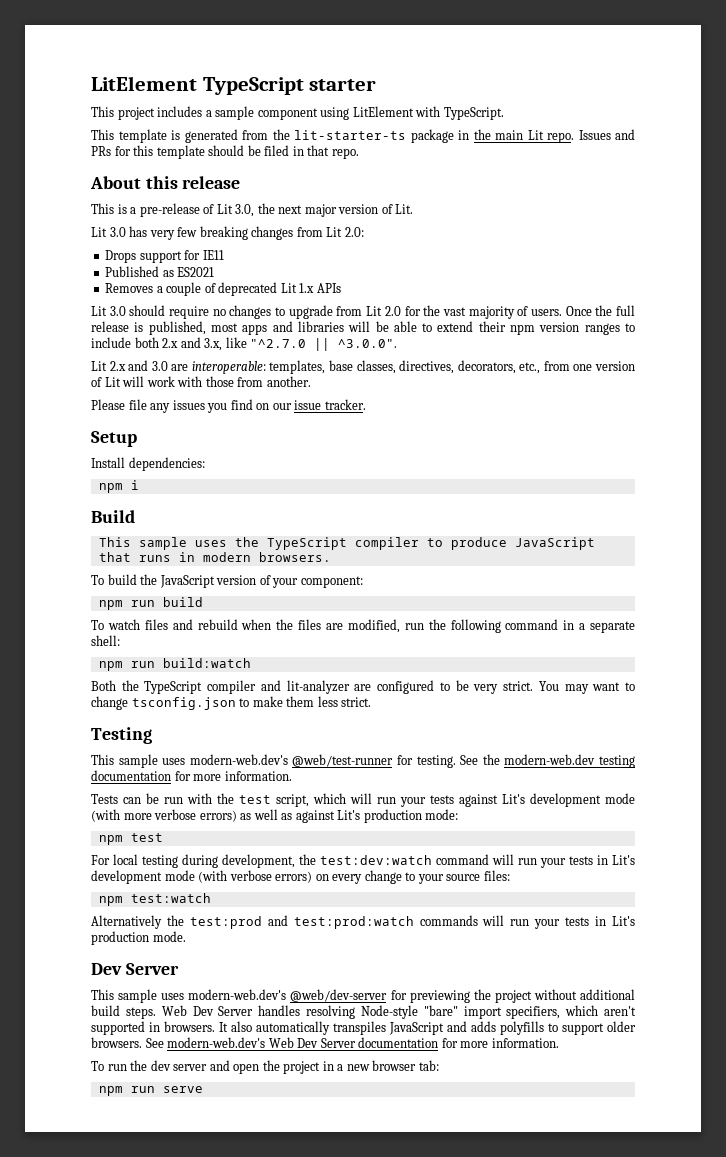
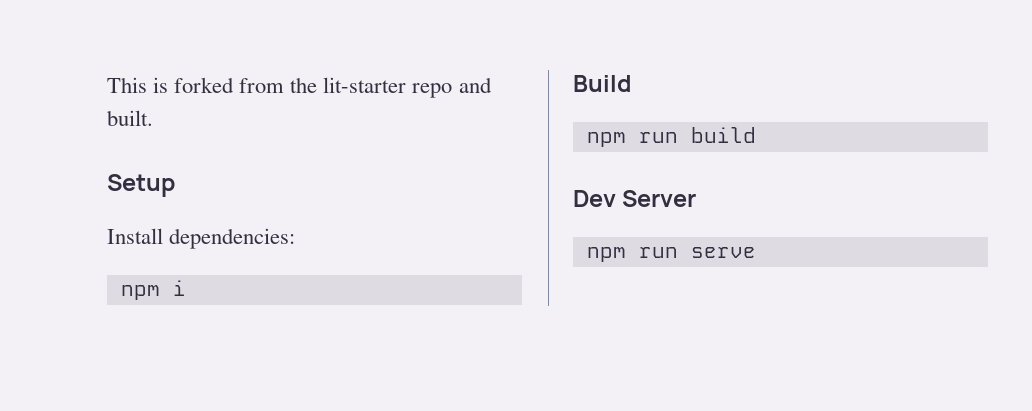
[91,76,377,95] [91,106,504,120] [91,129,635,143] [91,145,359,159] [90,176,241,189] [91,203,414,217] [91,226,364,240] [105,250,224,263] [105,266,215,277] [105,282,341,296] [91,305,635,319] [91,321,635,335] [91,337,398,351] [91,360,635,374] [91,376,311,387] [91,399,366,413] LitElement TypeScript starter // This project includes a sample component using LitElement with TypeScript. // This template is generated from the lit-starter-ts package in the main Lit repo. Issues and PRs for this template should be filed in that repo. // About this release // This is a pre-release of Lit 3.0, the next major version of Lit. // Lit 3.0 has very few breaking changes from Lit 2.0: // Drops support for IE11 // Published as ES2021 // Removes a couple of deprecated Lit 1.x APIs // Lit 3.0 should require no changes to upgrade from Lit 2.0 for the vast majority of users. Once the full release is published, most apps and libraries will be able to extend their npm version ranges to include both 2.x and 3.x, like "^2.7.0 || ^3.0.0". // Lit 2.x and 3.0 are interoperable: templates, base classes, directives, decorators, etc., from one version of Lit will work with those from another. // Please file any issues you find on our issue tracker. -> [107,77,492,98] [107,110,153,126] This is forked from the lit-starter repo and built.
[98,537,595,550] [98,552,331,562] [91,574,363,588] [98,597,203,610] [91,619,635,633] [91,635,120,646] [98,658,251,671] [91,680,636,694] [91,696,372,710] [91,727,152,744] [91,754,636,768] [91,770,292,781] [91,793,635,807] [91,809,459,823] [98,833,163,845] [91,854,635,868] [91,870,510,884] [98,893,211,906] [91,915,636,929] [91,931,186,945] [91,963,179,975] [91,989,636,1003] [91,1005,636,1019] [91,1021,636,1035] [91,1037,559,1048] [91,1060,439,1074] This sample uses the TypeScript compiler to produce JavaScript that runs in modern browsers. // To build the JavaScript version of your component: // npm run build // To watch files and rebuild when the files are modified, run the following command in a separate shell: // npm run build:watch // Both the TypeScript compiler and lit-analyzer are configured to be very strict. You may want to change tsconfig.json to make them less strict. // Testing // This sample uses modern-web.dev's @web/test-runner for testing. See the modern-web.dev testing documentation for more information. // Tests can be run with the test script, which will run your tests against Lit's development mode (with more verbose errors) as well as against Lit's production mode: // npm test // For local testing during development, the test:dev:watch command will run your tests in Lit's development mode (with verbose errors) on every change to your source files: // npm test:watch // Alternatively the test:prod and test:prod:watch commands will run your tests in Lit's production mode. // Dev Server // This sample uses modern-web.dev's @web/dev-server for previewing the project without additional build steps. Web Dev Server handles resolving Node-style "bare" import specifiers, which aren't supported in browsers. It also automatically transpiles JavaScript and adds polyfills to support older browsers. See modern-web.dev's Web Dev Server documentation for more information. // To run the dev server and open the project in a new browser tab: -> [586,127,756,147] [573,190,697,207] npm run build // Dev Server

